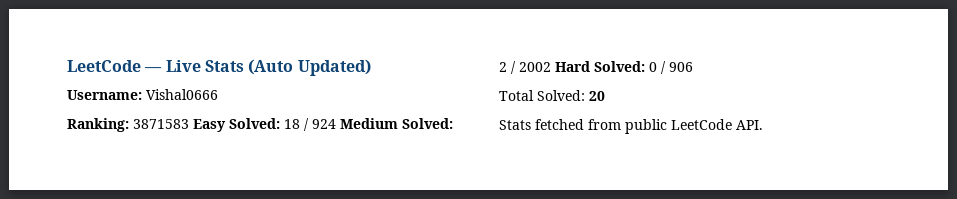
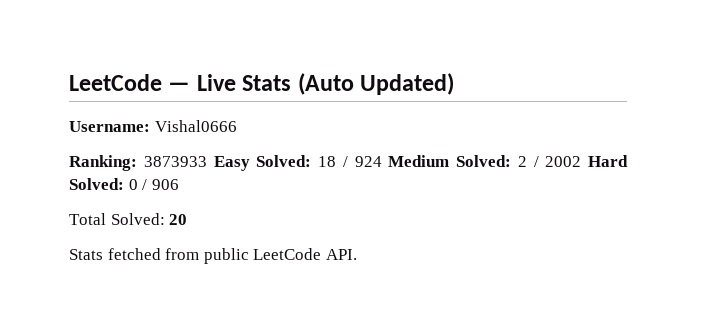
[133,119,189,129] 3871583 -> [143,156,207,167] 3873933

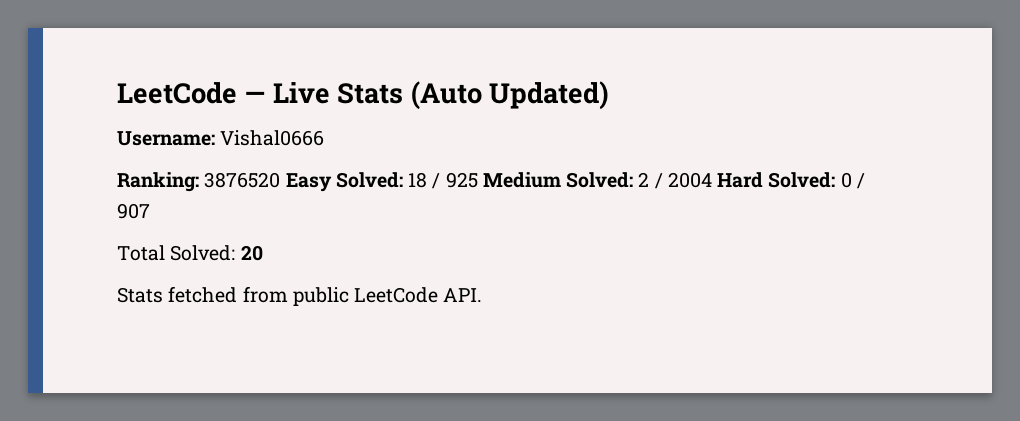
[143,156,207,167] 3873933 -> [204,172,281,188] 3876520
[354,156,382,167] 924 -> [445,172,478,188] 925
[545,156,582,167] 2002 -> [667,172,712,188] 2004
[151,179,179,190] 906 -> [117,203,150,219] 907

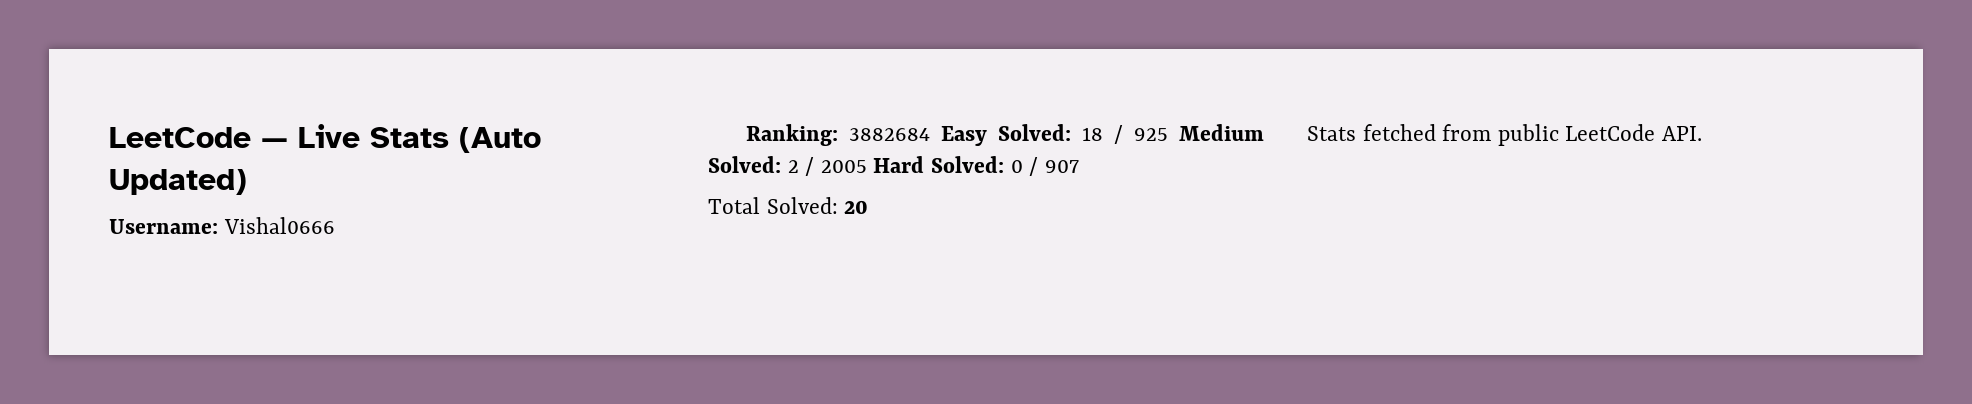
[204,172,281,188] 3876520 -> [848,128,930,141] 3882684
[667,172,712,188] 2004 -> [820,160,867,173] 2005

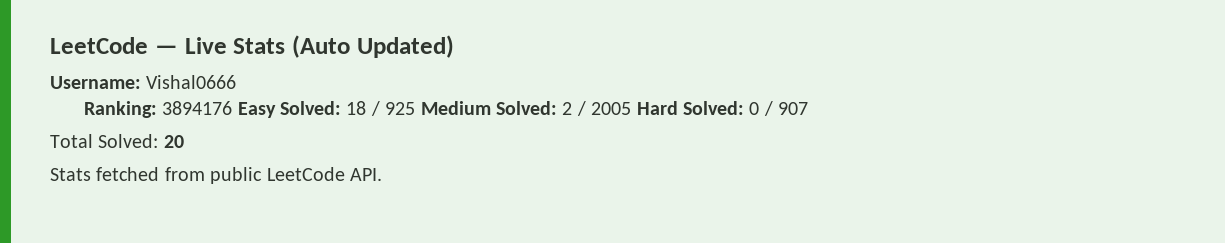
[848,128,930,141] 3882684 -> [162,101,233,115] 3894176

